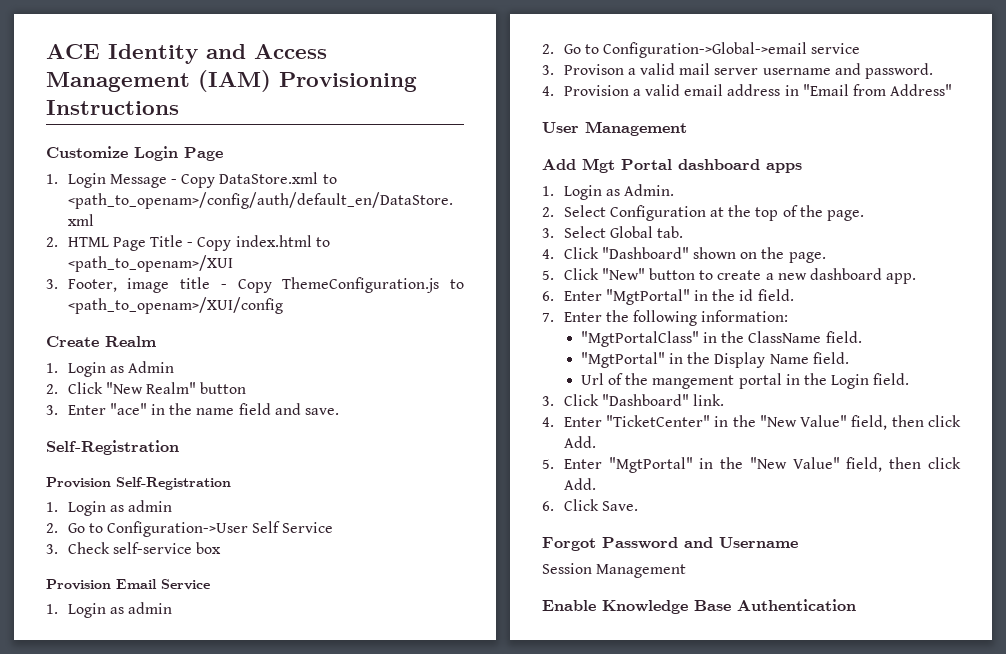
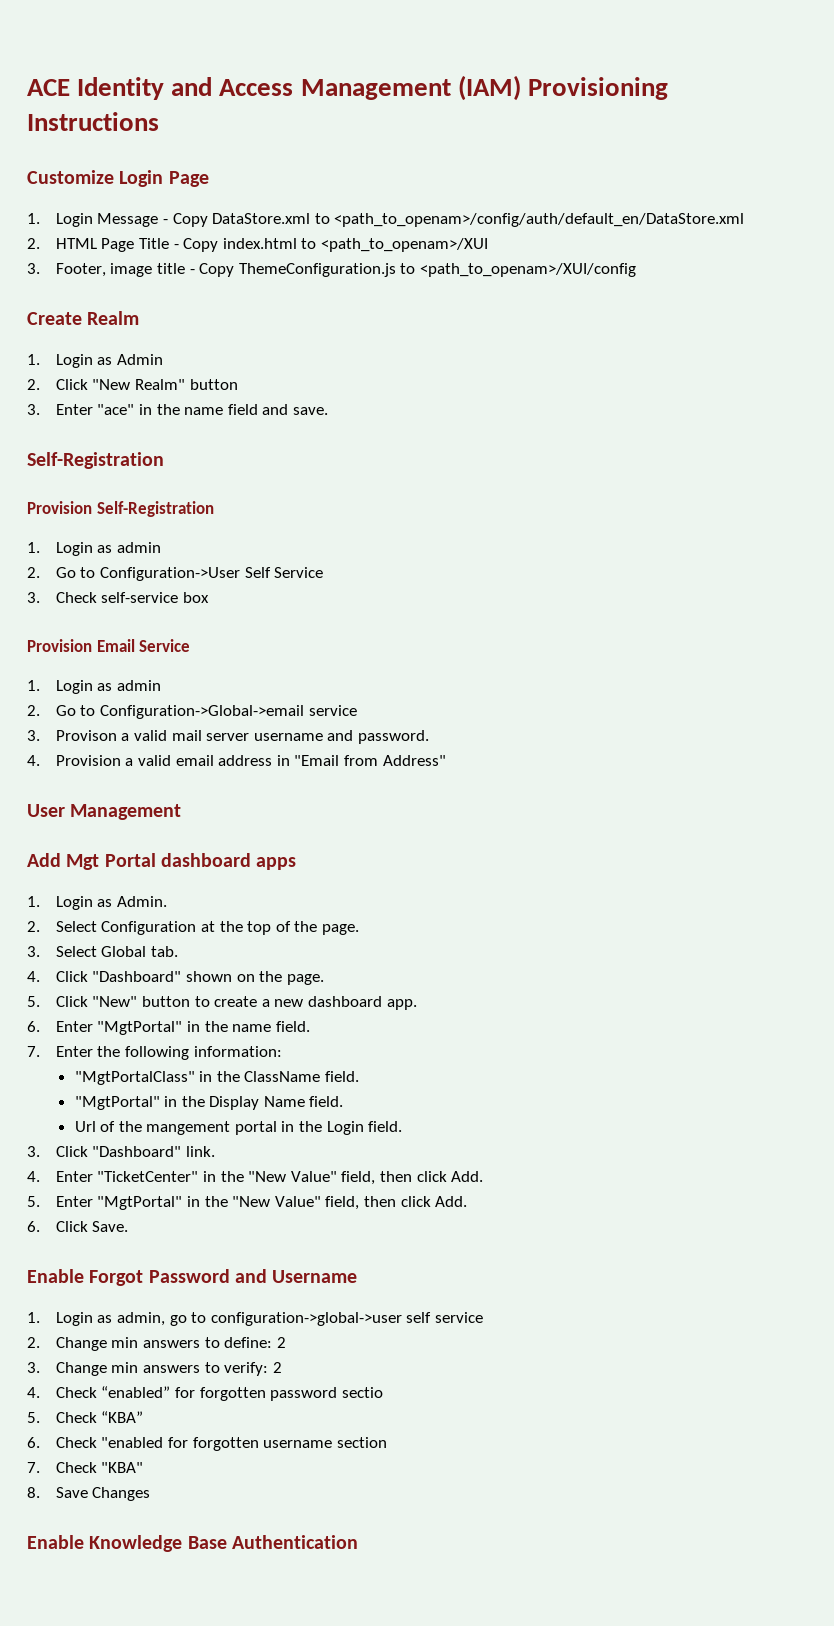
[739,289,754,301] id -> [232,1024,272,1032] name
(638, 506) none -> [27,1269,84,1283] Enable
[542,563,687,578] Session Management -> [27,1312,483,1326] [27,1337,286,1351] [27,1362,282,1376] [27,1386,383,1401] [27,1411,144,1423] [27,1437,387,1451] [27,1462,144,1473] [27,1487,151,1501] 1. Login as admin, go to configuration->global->user self service // 2. Change min answers to define: 2 // 3. Change min answers to verify: 2 // 4. Check “enabled” for forgotten password sectio // 5. Check “KBA” // 6. Check "enabled for forgotten username section // 7. Check "KBA" // 8. Save Changes

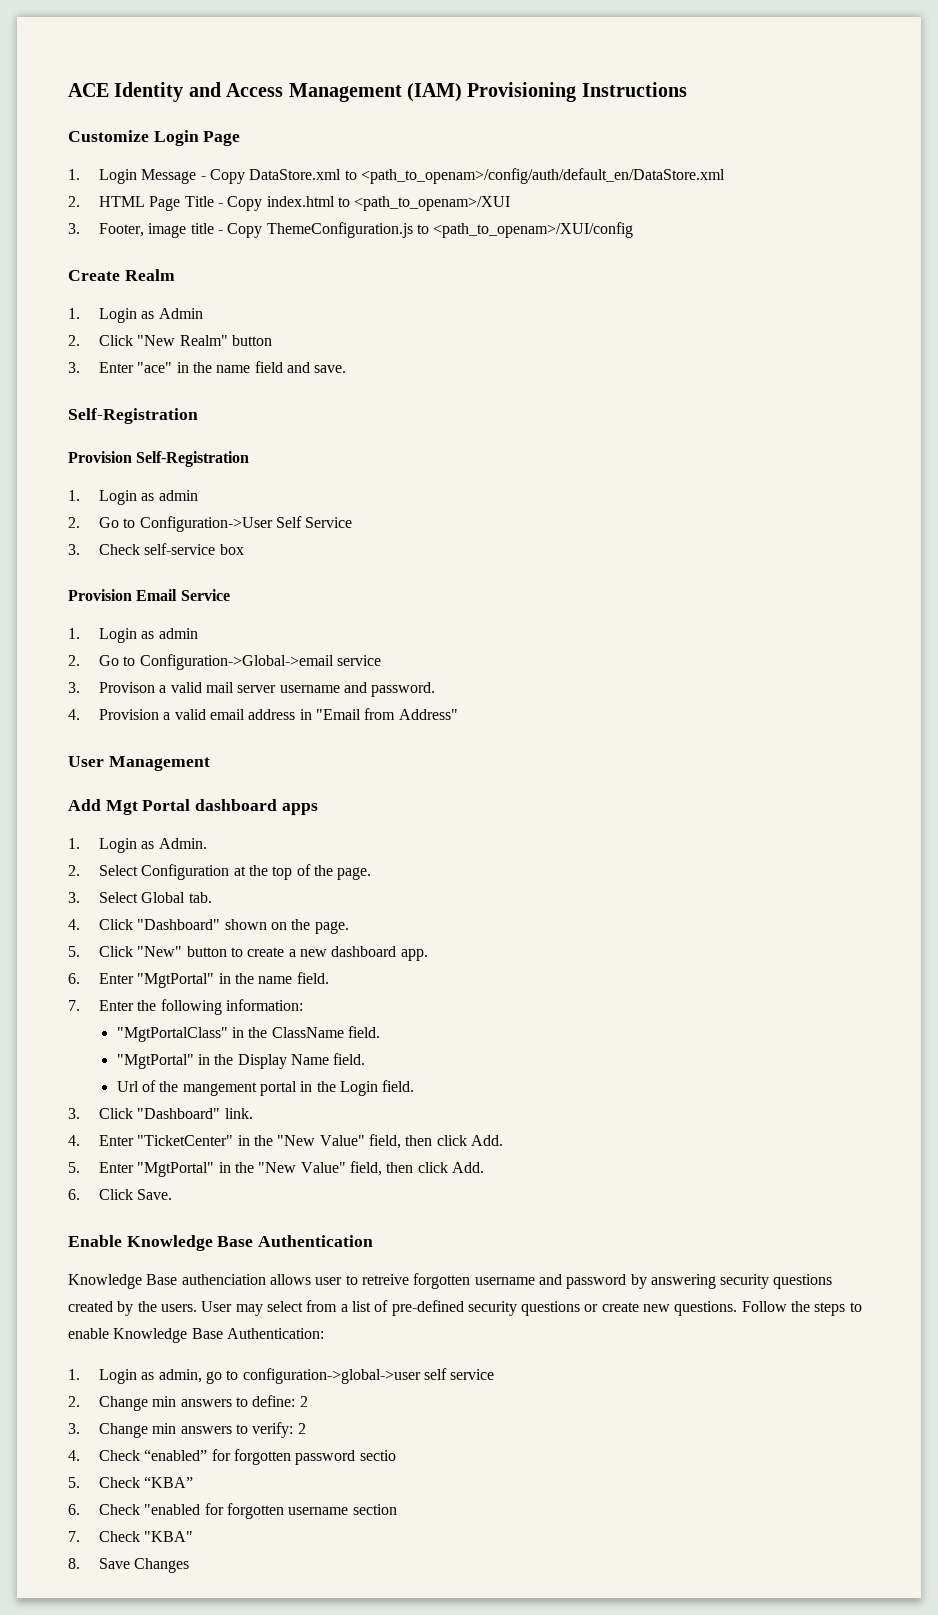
[89,1269,358,1286] Forgot Password and Username -> [126,1235,374,1251] [68,1273,833,1289] [68,1300,862,1316] [68,1328,324,1343] Knowledge Base Authentication // Knowledge Base authenciation allows user to retreive forgotten username and password by answering security questions created by the users. User may select from a list of pre-defined security questions or create new questions. Follow the steps to enable Knowledge Base Authentication:
[27,1535,358,1552] // Enable Knowledge Base Authentication -> (190, 1565) none

